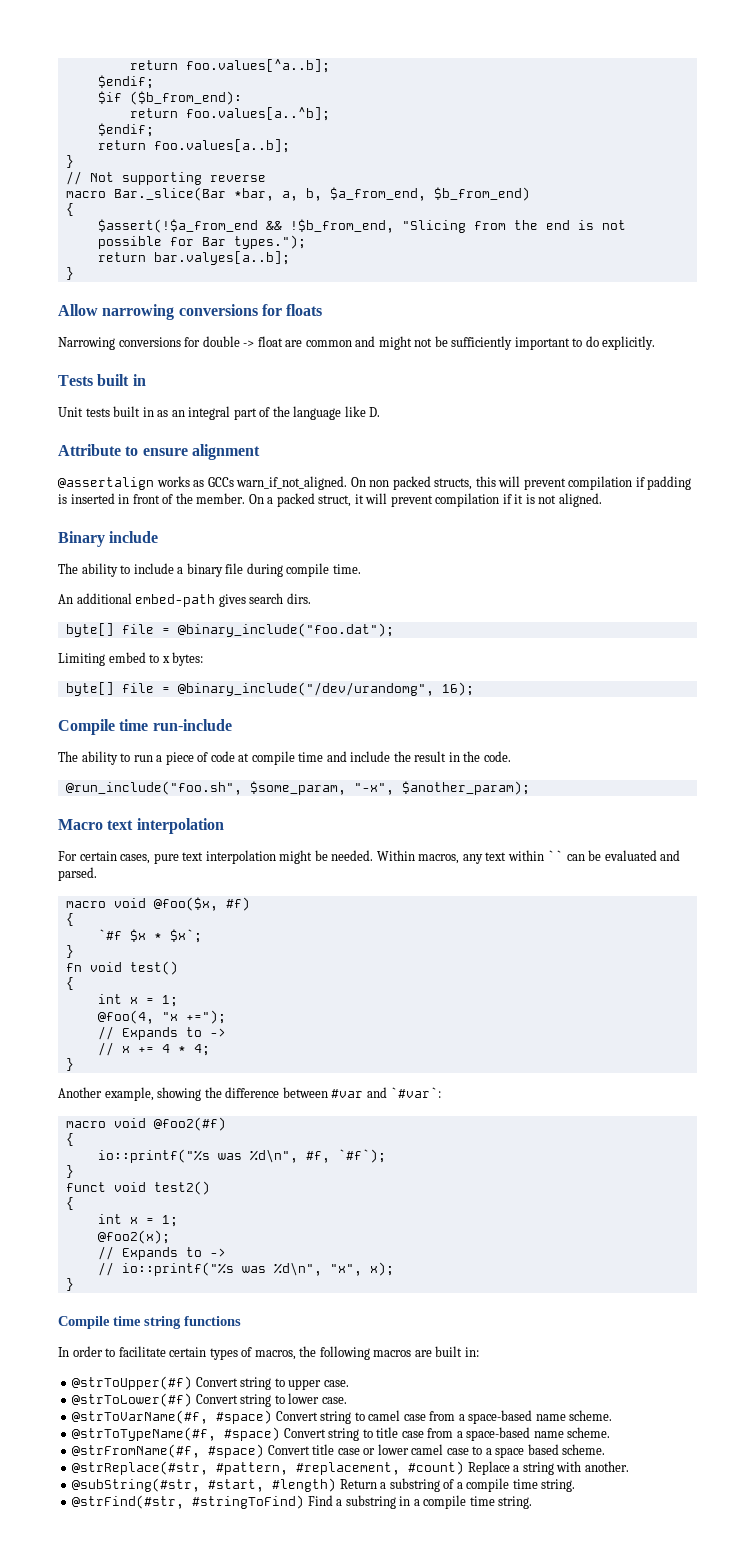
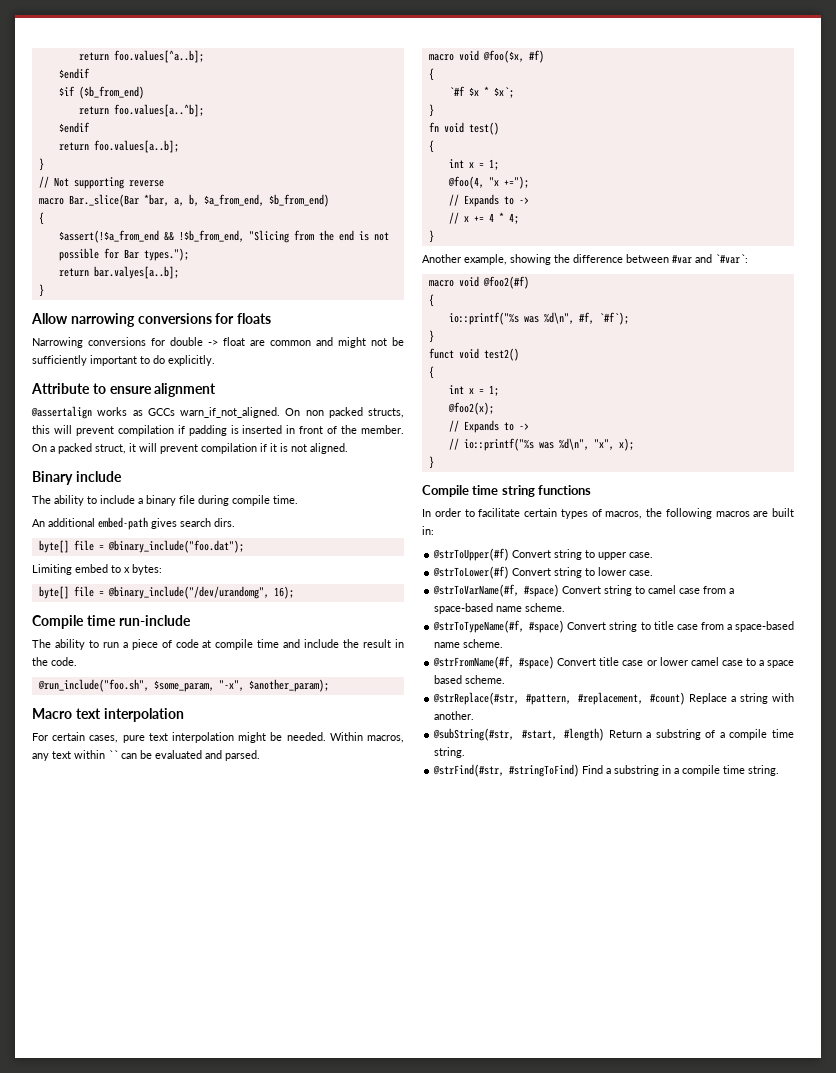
[97,75,154,89] $endif; -> [58,68,90,79] $endif
[129,91,242,105] ($b_from_end): -> [78,86,144,99] ($b_from_end)
[97,123,154,137] $endif; -> [58,122,90,133] $endif
[58,374,146,386] [58,406,381,420] // Tests built in // Unit tests built in as an integral part of the language like D. -> (215, 360) none

